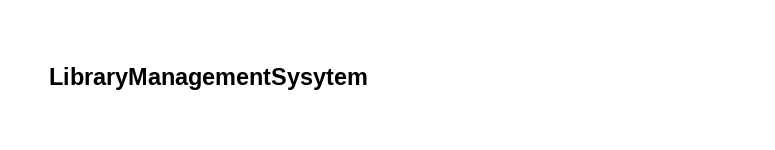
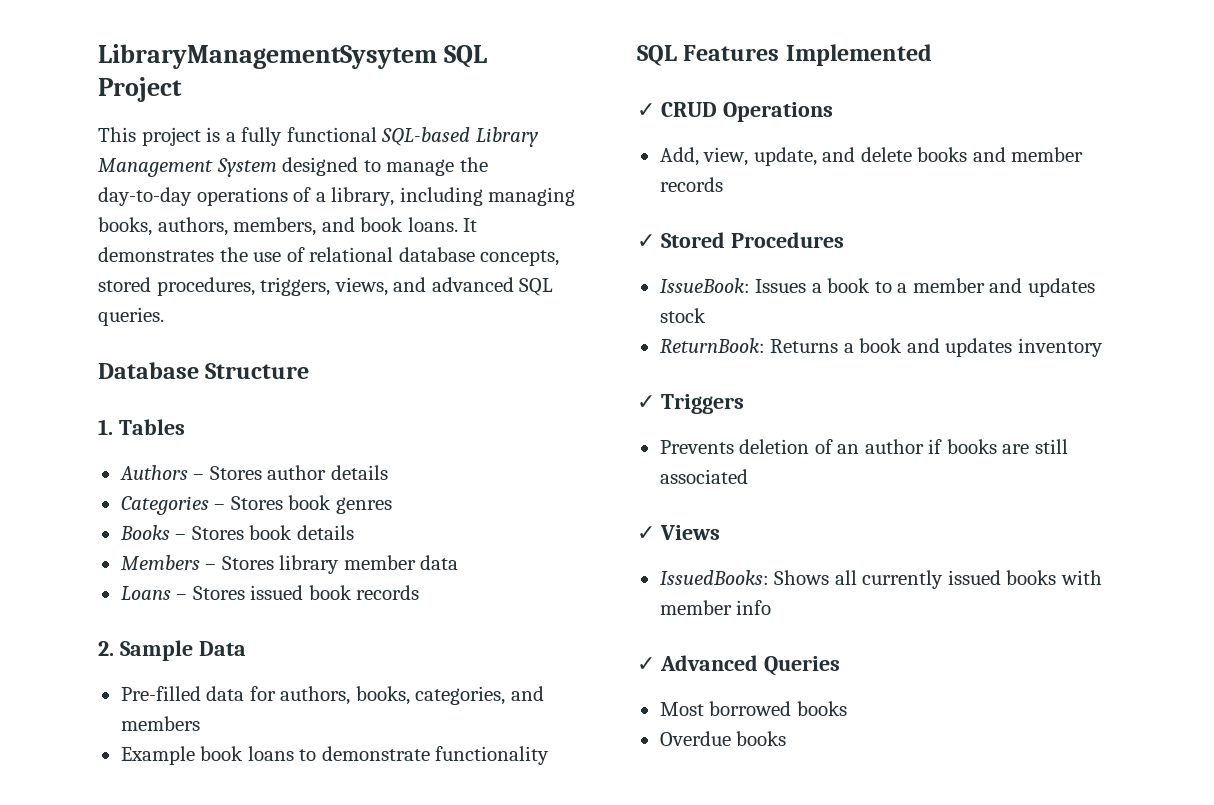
(368, 78) none -> [444,45,488,68] [98,77,182,102] [98,127,539,147] [98,157,488,177] [98,187,576,206] [98,217,478,236] [98,247,560,266] [98,277,554,296] [98,307,164,326] [98,362,310,379] [98,419,185,435] [119,465,388,480] [120,495,392,515] [119,525,354,540] [120,555,459,574] [120,585,420,600] [98,640,246,661] [120,686,544,705] [120,716,200,731] [120,746,550,765] [637,44,932,66] [637,102,833,122] [659,147,1084,166] [659,177,723,192] [637,232,844,248] [659,278,1095,297] [659,308,706,323] [659,338,1103,357] [637,394,744,414] [659,439,1068,454] [659,469,748,484] [637,525,720,540] [659,570,1102,589] [659,600,772,615] [637,655,840,676] [659,701,847,716] [659,731,787,746] SQL Project // This project is a fully functional SQL-based Library Management System designed to manage the day-to-day operations of a library, including managing books, authors, members, and book loans. It demonstrates the use of relational database concepts, stored procedures, triggers, views, and advanced SQL queries. // Database Structure // 1. Tables // Authors – Stores author details // Categories – Stores book genres // Books – Stores book details // Members – Stores library member data // Loans – Stores issued book records // 2. Sample Data // Pre-filled data for authors, books, categories, and members // Example book loans to demonstrate functionality // SQL Features Implemented // ✓ CRUD Operations // Add, view, update, and delete books and member records // ✓ Stored Procedures // IssueBook: Issues a book to a member and updates stock // ReturnBook: Returns a book and updates inventory // ✓ Triggers // Prevents deletion of an author if books are still associated // ✓ Views // IssuedBooks: Shows all currently issued books with member info // ✓ Advanced Queries // Most borrowed books // Overdue books

